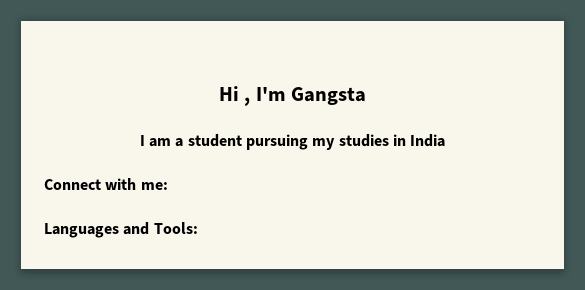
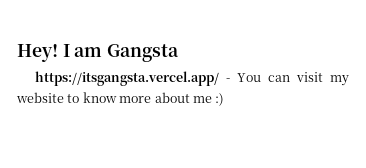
[218,86,367,106] [139,134,446,150] [44,178,168,190] [44,222,198,238] Hi , I'm Gangsta // I am a student pursuing my studies in India // Connect with me: // Languages and Tools: -> [17,44,180,62] [35,71,349,86] [16,92,225,106] Hey! I am Gangsta // https://itsgangsta.vercel.app/ - You can visit my website to know more about me :)

